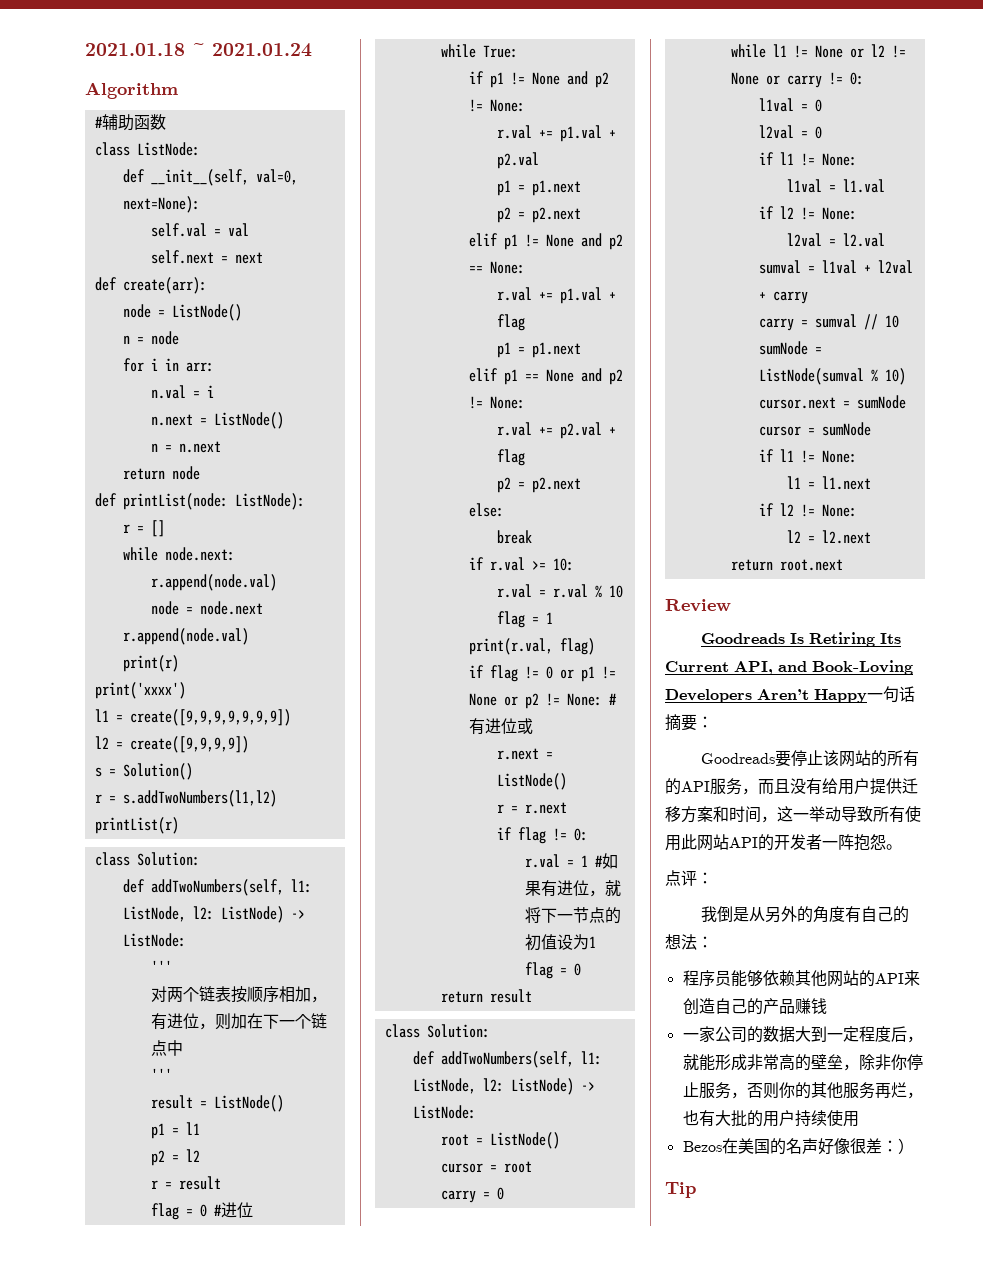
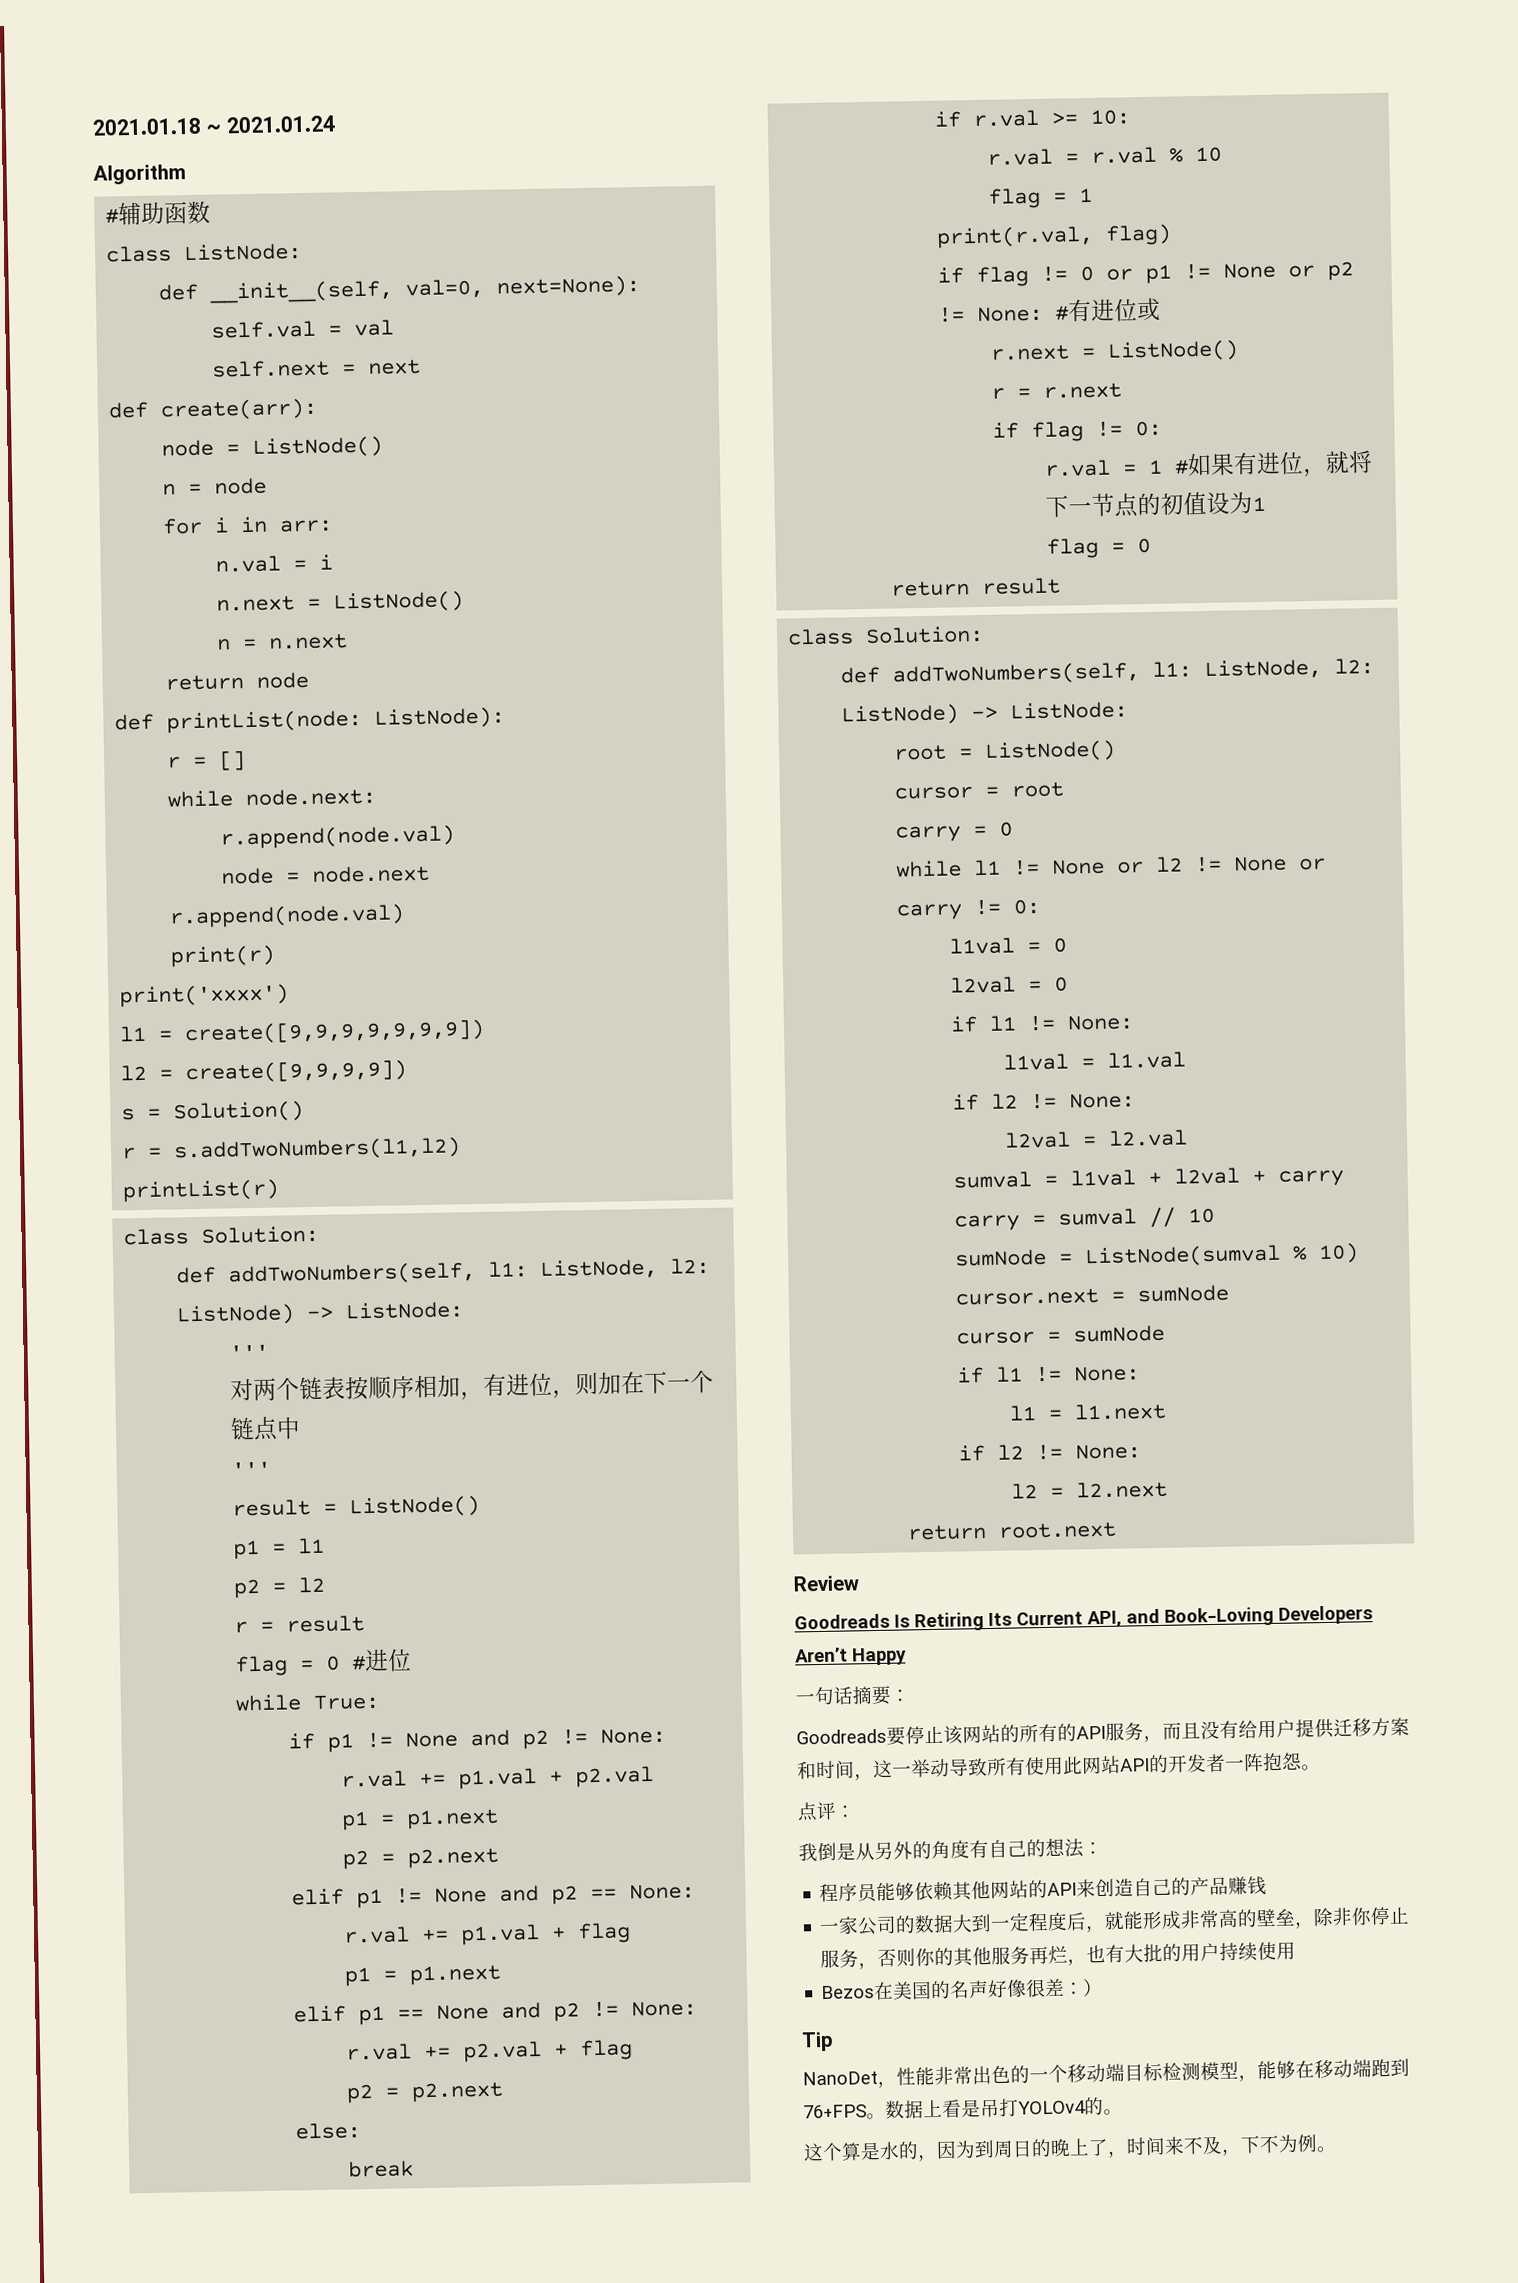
(867, 696) none -> (907, 1656) //
(696, 1190) none -> [802,2058,1410,2089] [803,2097,1123,2120] [803,2134,1337,2162] // NanoDet，性能非常出色的一个移动端目标检测模型，能够在移动端跑到76+FPS。数据上看是吊打YOLOv4的。 // 这个算是水的，因为到周日的晚上了，时间来不及，下不为例。

